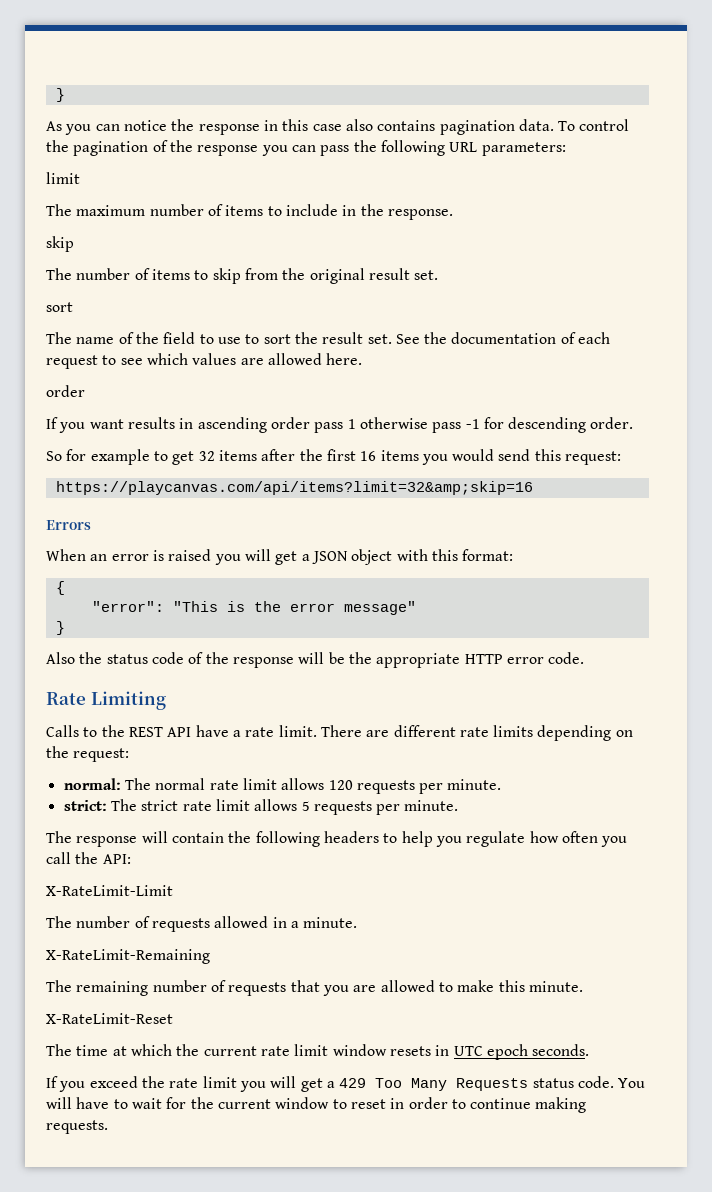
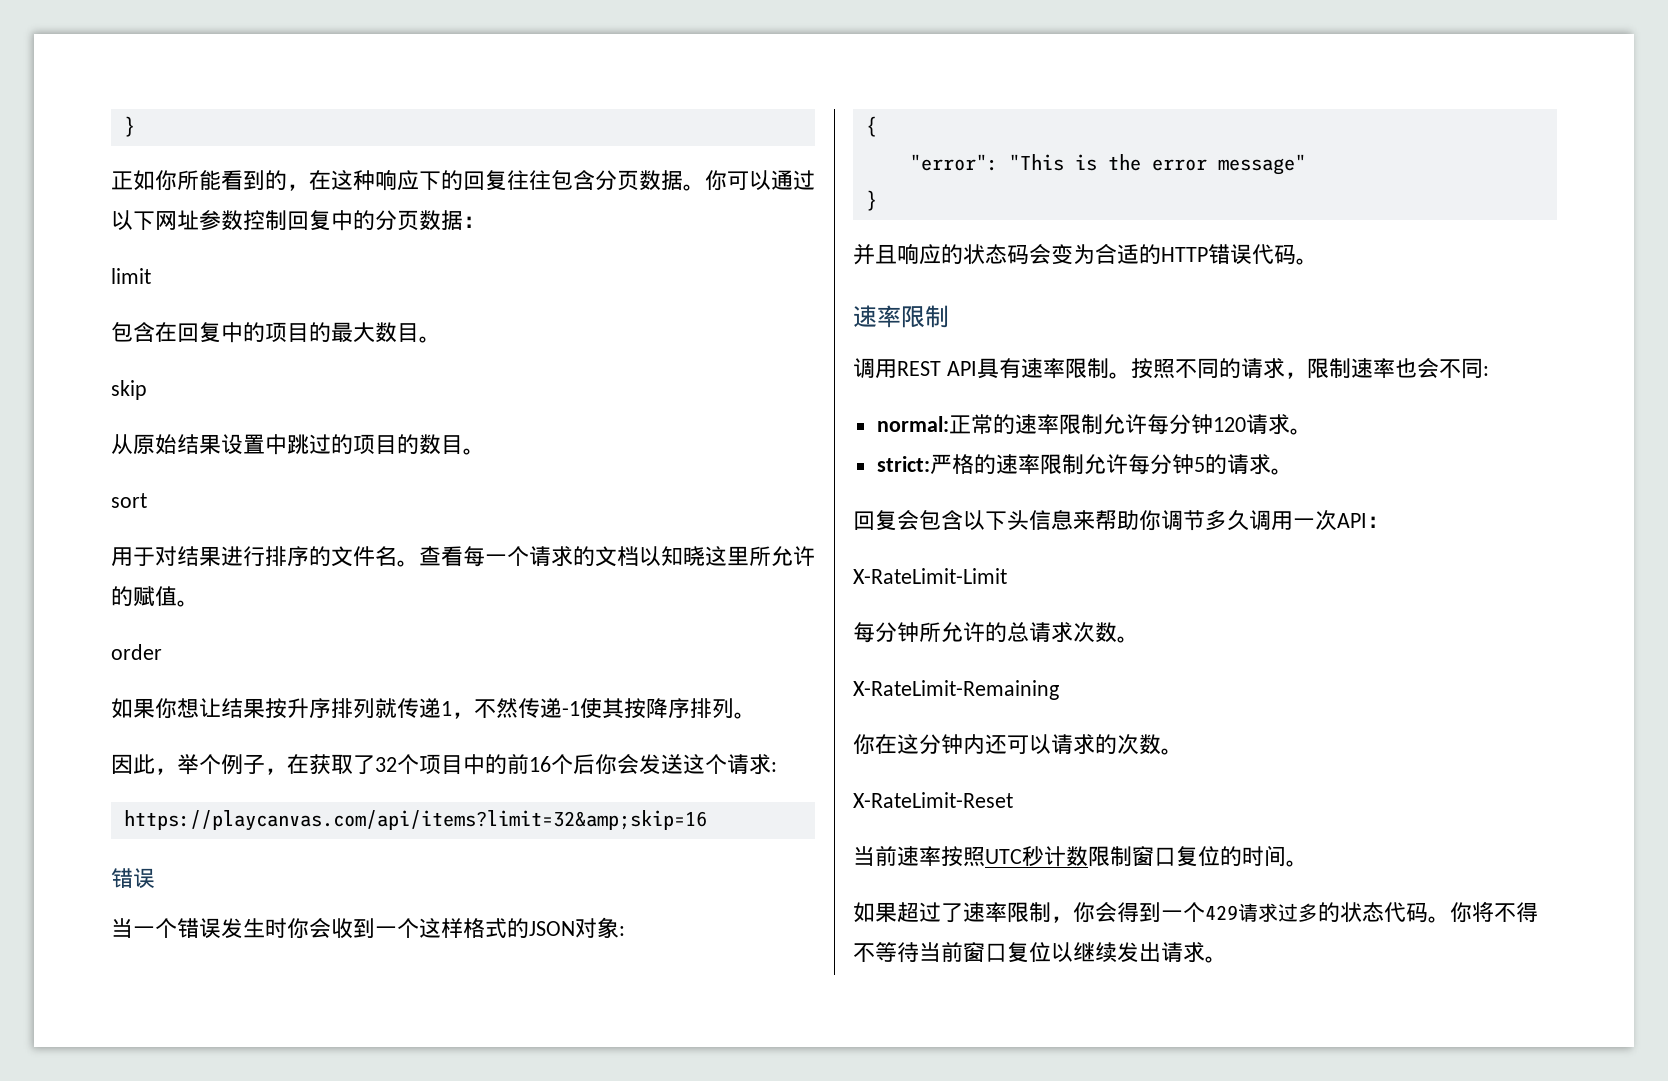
[55,88,65,102] [46,119,630,135] [46,140,566,156] [46,172,80,184] [46,204,453,220] [46,236,74,252] [46,268,439,284] [46,302,73,312] [46,332,611,344] [46,353,363,369] [46,385,85,397] [46,417,634,433] [46,449,622,465] [55,481,533,495] [46,520,91,530] [46,549,514,565] } // As you can notice the response in this case also contains pagination data. To control the pagination of the response you can pass the following URL parameters: // limit // The maximum number of items to include in the response. // skip // The number of items to skip from the original result set. // sort // The name of the field to use to sort the result set. See the documentation of each request to see which values are allowed here. // order // If you want results in ascending order pass 1 otherwise pass -1 for descending order. // So for example to get 32 items after the first 16 items you would send this request: // https://playcanvas.com/api/items?limit=32&amp;skip=16 // Errors // When an error is raised you will get a JSON object with this format: -> [123,116,135,137] [111,169,815,191] [111,210,485,231] [111,268,151,284] [111,322,441,343] [111,380,147,400] [111,434,485,455] [111,493,147,508] [111,546,815,567] [111,586,199,607] [111,644,162,660] [111,698,756,719] [111,753,777,775] [123,810,707,831] [111,868,155,888] [111,917,625,939] } // 正如你所能看到的，在这种响应下的回复往往包含分页数据。你可以通过以下网址参数控制回复中的分页数据： // limit // 包含在回复中的项目的最大数目。 // skip // 从原始结果设置中跳过的项目的数目。 // sort // 用于对结果进行排序的文件名。查看每一个请求的文档以知晓这里所允许的赋值。 // order // 如果你想让结果按升序排列就传递1，不然传递-1使其按降序排列。 // 因此，举个例子，在获取了32个项目中的前16个后你会发送这个请求: // https://playcanvas.com/api/items?limit=32&amp;skip=16 // 错误 // 当一个错误发生时你会收到一个这样格式的JSON对象:
[46,652,585,668] [46,691,166,710] [46,725,633,741] [46,746,130,762] [63,778,502,794] [63,799,459,815] [46,831,628,847] [46,852,131,864] [46,885,173,896] [46,916,358,932] [46,949,210,964] [46,980,583,996] [46,1013,173,1024] [46,1044,590,1060] [46,1076,646,1092] [46,1097,587,1113] [46,1120,108,1134] Also the status code of the response will be the appropriate HTTP error code. // Rate Limiting // Calls to the REST API have a rate limit. There are different rate limits depending on the request: // normal: The normal rate limit allows 120 requests per minute. // strict: The strict rate limit allows 5 requests per minute. // The response will contain the following headers to help you regulate how often you call the API: // X-RateLimit-Limit // The number of requests allowed in a minute. // X-RateLimit-Remaining // The remaining number of requests that you are allowed to make this minute. // X-RateLimit-Reset // The time at which the current rate limit window resets in UTC epoch seconds. // If you exceed the rate limit you will get a 429 Too Many Requests status code. You will have to wait for the current window to reset in order to continue making requests. -> [853,243,1318,265] [853,305,949,328] [853,358,1489,379] [876,414,1312,435] [876,454,1293,475] [853,509,1389,531] [853,568,1007,584] [853,622,1139,643] [853,680,1059,700] [853,734,1183,755] [853,792,1013,808] [853,845,1308,867] [853,901,1538,923] [853,941,1227,963] 并且响应的状态码会变为合适的HTTP错误代码。 // 速率限制 // 调用REST API具有速率限制。按照不同的请求，限制速率也会不同: // normal:正常的速率限制允许每分钟120请求。 // strict:严格的速率限制允许每分钟5的请求。 // 回复会包含以下头信息来帮助你调节多久调用一次API： // X-RateLimit-Limit // 每分钟所允许的总请求次数。 // X-RateLimit-Remaining // 你在这分钟内还可以请求的次数。 // X-RateLimit-Reset // 当前速率按照UTC秒计数限制窗口复位的时间。 // 如果超过了速率限制，你会得到一个429请求过多的状态代码。你将不得不等待当前窗口复位以继续发出请求。

